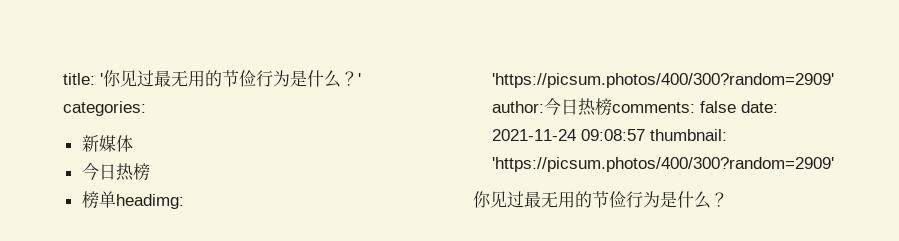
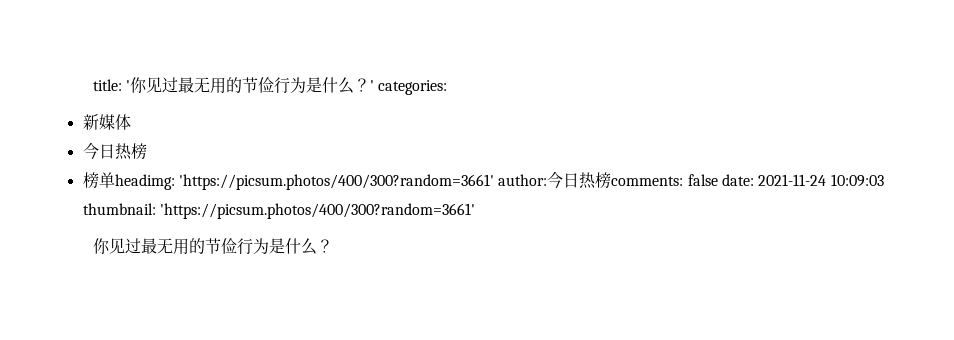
[491,73,834,88] 'https://picsum.photos/400/300?random=2909' -> [178,174,494,190] 'https://picsum.photos/400/300?random=3661'
[580,129,727,141] [491,157,834,172] 09:08:57 thumbnail: 'https://picsum.photos/400/300?random=2909' -> [830,174,884,187] [82,203,475,219] 10:09:03 thumbnail: 'https://picsum.photos/400/300?random=3661'

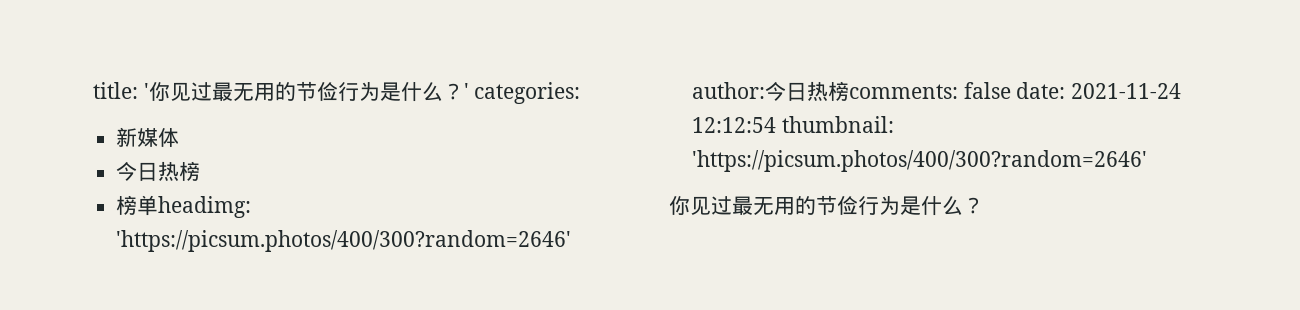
[178,174,494,190] 'https://picsum.photos/400/300?random=3661' -> [116,230,572,252] 'https://picsum.photos/400/300?random=2646'
[830,174,884,187] [82,203,475,219] 10:09:03 thumbnail: 'https://picsum.photos/400/300?random=3661' -> [692,116,894,133] [692,150,1148,172] 12:12:54 thumbnail: 'https://picsum.photos/400/300?random=2646'

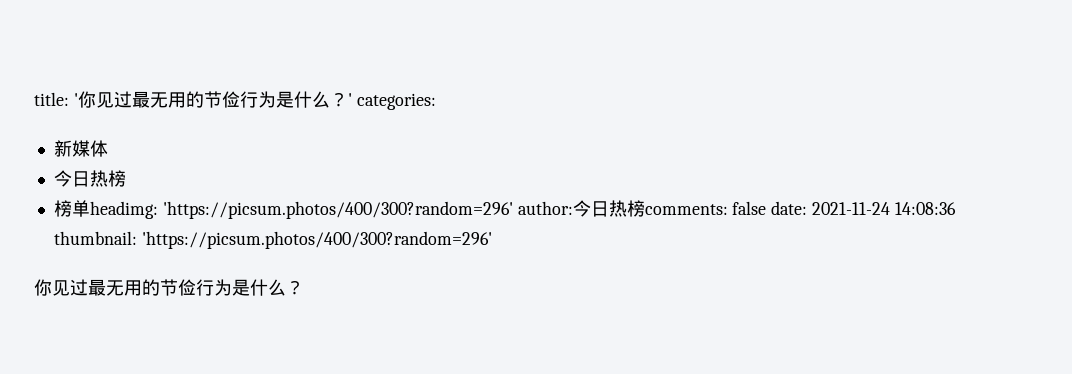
[116,230,572,252] 'https://picsum.photos/400/300?random=2646' -> [162,201,513,219] 'https://picsum.photos/400/300?random=296'
[692,116,894,133] [692,150,1148,172] 12:12:54 thumbnail: 'https://picsum.photos/400/300?random=2646' -> [894,202,956,215] [53,231,492,249] 14:08:36 thumbnail: 'https://picsum.photos/400/300?random=296'

